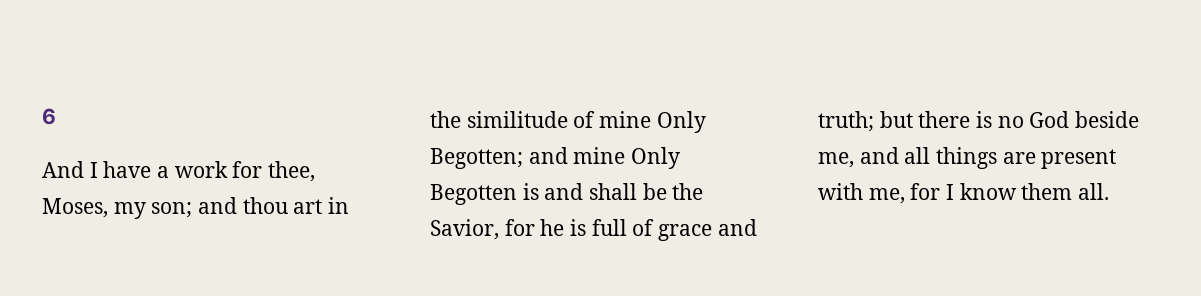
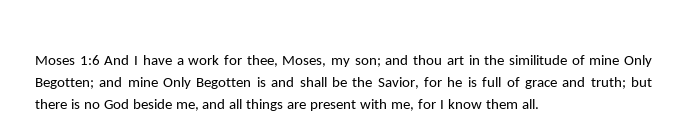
[42,108,56,125] 6 // -> [35,55,100,65] Moses 1:6

